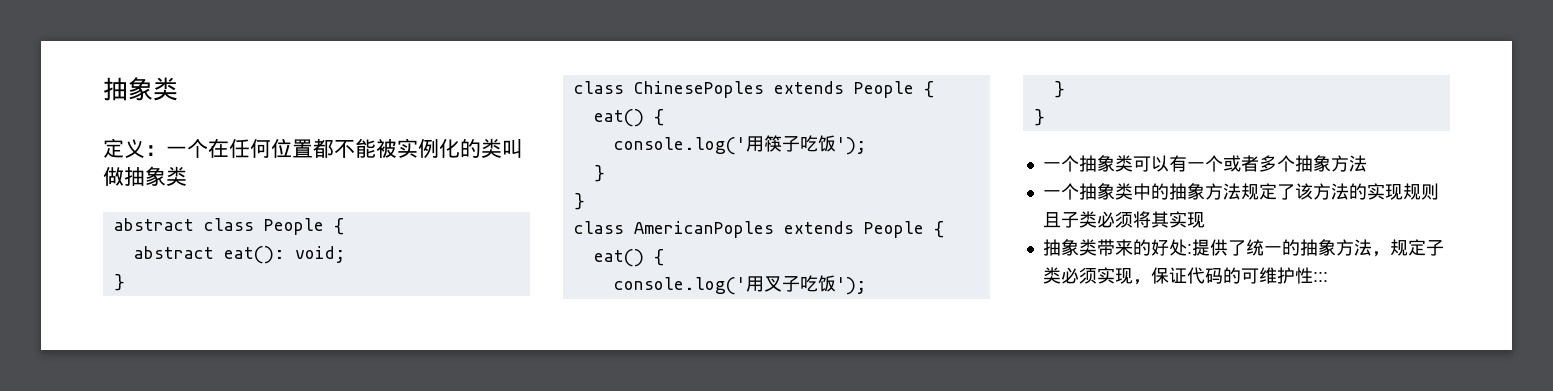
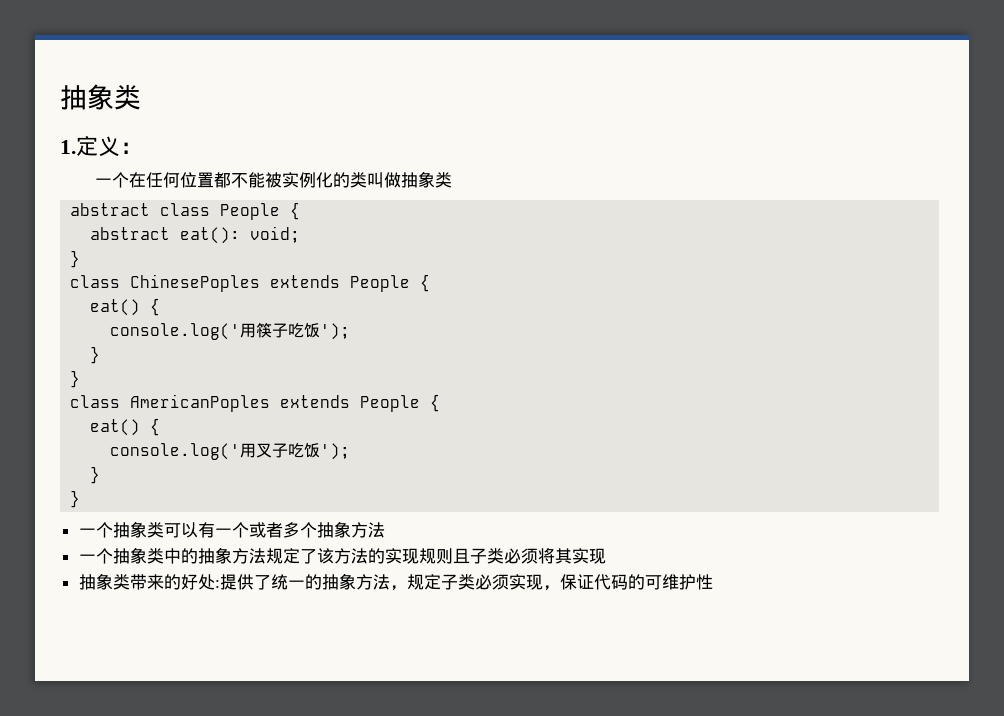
[103,77,178,101] 抽象类 // -> [60,84,141,110] [60,140,76,154] 抽象类 // 1.
(166, 150) none -> (142, 148) //
[1312,272,1328,282] ::: -> (713, 582) none

